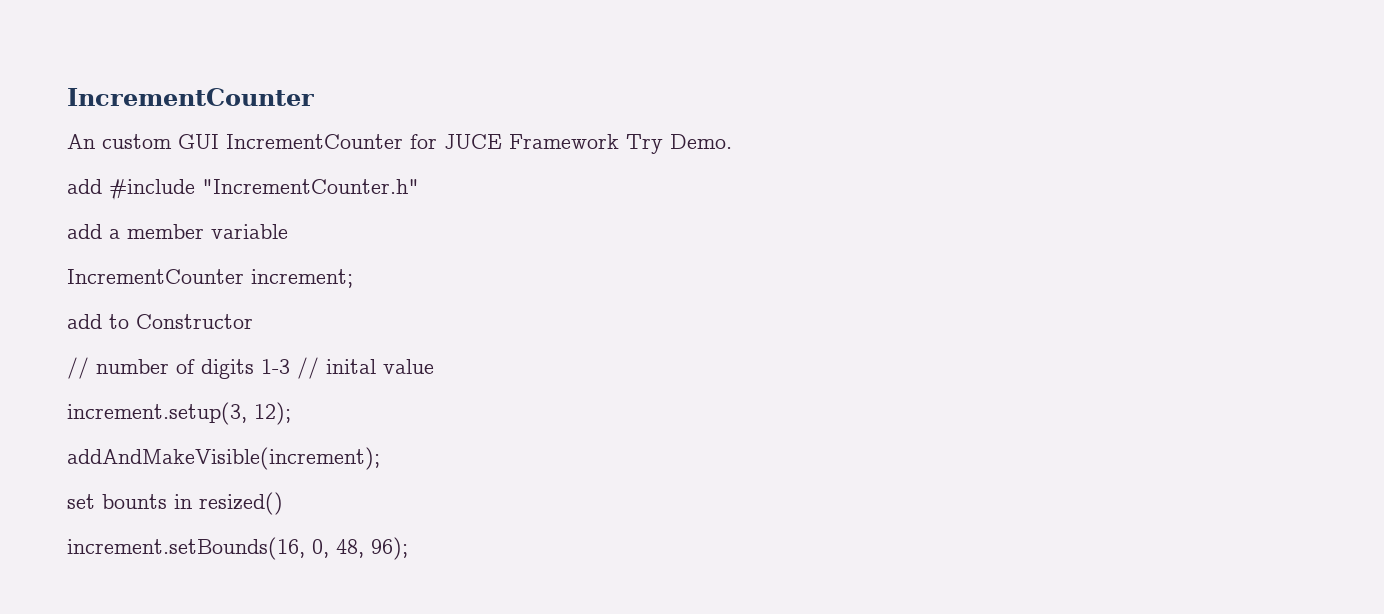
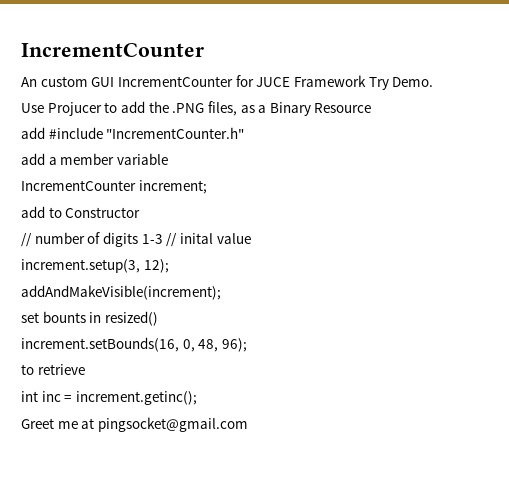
(732, 141) none -> [21,101,372,116] // Use Projucer to add the .PNG files, as a Binary Resource
(408, 548) none -> [21,364,85,375] [21,391,197,405] [21,417,248,432] // to retrieve // int inc = increment.getinc(); // Greet me at pingsocket@gmail.com

